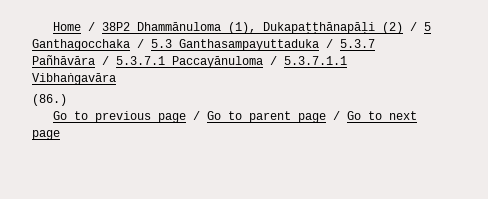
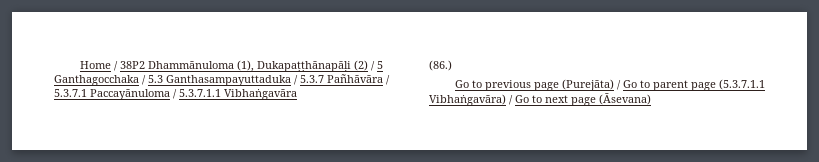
(187, 118) none -> [561,79,614,91] (Purejāta)
(327, 118) none -> [718,79,765,90] [429,94,506,106] (5.3.7.1.1 Vibhaṅgavāra)
(60, 135) none -> [599,93,651,105] (Āsevana)

